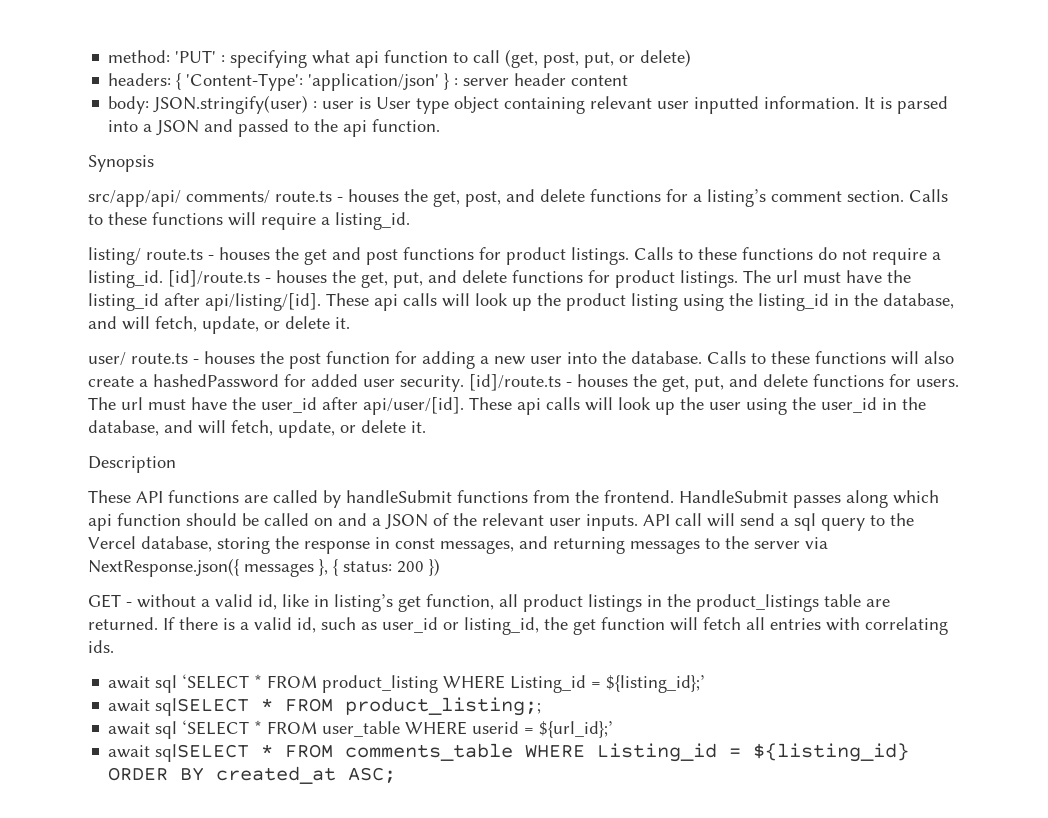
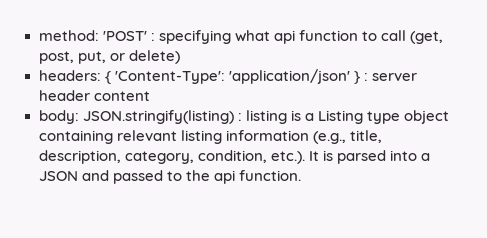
[175,50,217,63] 'PUT' -> [102,31,147,41] 'POST'
[153,95,860,114] JSON.stringify(user) : user is User type object containing relevant user inputted information. -> [82,110,449,124] [38,130,382,144] [38,150,305,164] JSON.stringify(listing) : listing is a Listing type object containing relevant listing information (e.g., title, description, category, condition, etc.).
[88,155,154,172] [88,189,948,207] [88,212,410,230] [88,247,941,265] [88,270,911,288] [88,293,954,311] [88,316,350,334] [88,351,954,369] [88,374,959,392] [88,397,926,415] [88,420,426,438] [88,456,176,473] [88,490,939,508] [88,513,914,531] [88,536,828,554] [88,558,440,577] [88,594,890,612] [88,617,948,635] [88,640,114,653] [108,674,706,693] [108,697,542,716] [108,720,614,739] [108,743,910,762] [108,766,397,784] // Synopsis // src/app/api/ comments/ route.ts - houses the get, post, and delete functions for a listing’s comment section. Calls to these functions will require a listing_id. // listing/ route.ts - houses the get and post functions for product listings. Calls to these functions do not require a listing_id. [id]/route.ts - houses the get, put, and delete functions for product listings. The url must have the listing_id after api/listing/[id]. These api calls will look up the product listing using the listing_id in the database, and will fetch, update, or delete it. // user/ route.ts - houses the post function for adding a new user into the database. Calls to these functions will also create a hashedPassword for added user security. [id]/route.ts - houses the get, put, and delete functions for users. The url must have the user_id after api/user/[id]. These api calls will look up the user using the user_id in the database, and will fetch, update, or delete it. // Description // These API functions are called by handleSubmit functions from the frontend. HandleSubmit passes along which api function should be called on and a JSON of the relevant user inputs. API call will send a sql query to the Vercel database, storing the response in const messages, and returning messages to the server via NextResponse.json({ messages }, { status: 200 }) // GET - without a valid id, like in listing’s get function, all product listings in the product_listings table are returned. If there is a valid id, such as user_id or listing_id, the get function will fetch all entries with correlating ids. // await sql ‘SELECT * FROM product_listing WHERE Listing_id = ${listing_id};’ // await sqlSELECT * FROM product_listing;; // await sql ‘SELECT * FROM user_table WHERE userid = ${url_id};’ // await sqlSELECT * FROM comments_table WHERE Listing_id = ${listing_id} ORDER BY created_at ASC; -> (301, 175) none

